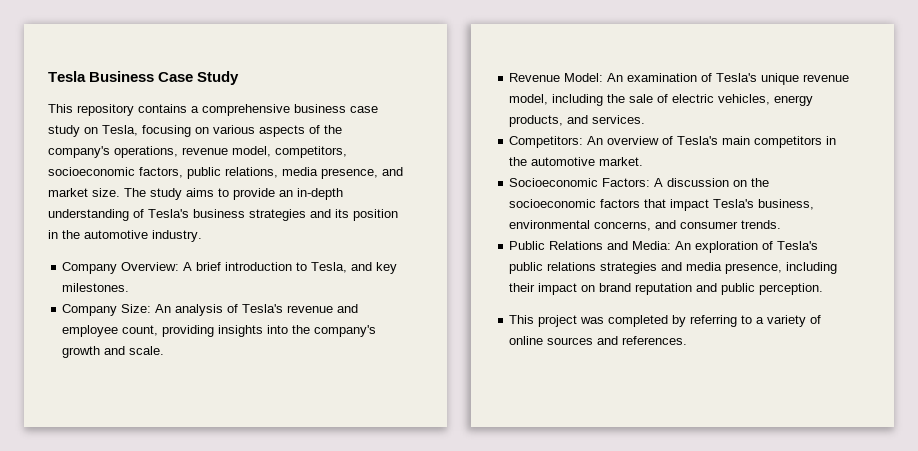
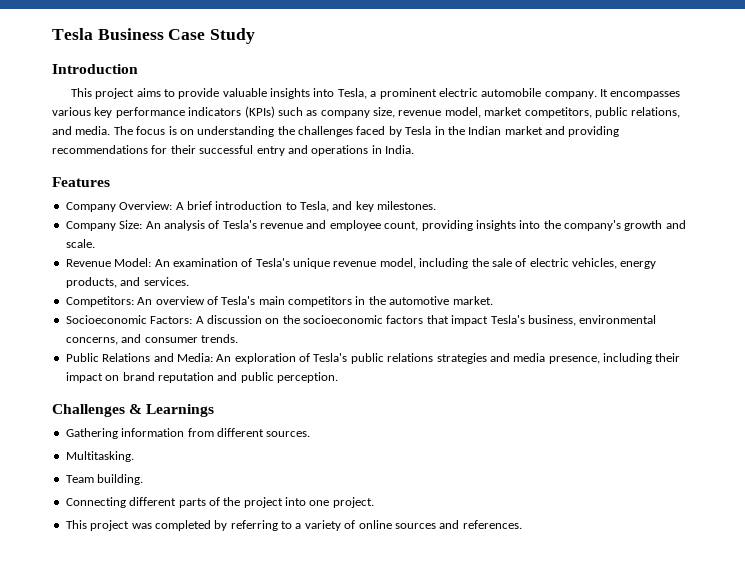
[48,104,378,116] [48,125,342,137] [48,146,347,158] [48,167,403,179] [48,188,343,200] [48,209,398,221] [48,230,202,242] // This repository contains a comprehensive business case study on Tesla, focusing on various aspects of the company's operations, revenue model, competitors, socioeconomic factors, public relations, media presence, and market size. The study aims to provide an in-depth understanding of Tesla's business strategies and its position in the automotive industry. -> [52,64,138,74] [70,88,681,99] [52,106,681,118] [52,126,620,137] [52,145,414,156] [52,177,110,187] // Introduction // This project aims to provide valuable insights into Tesla, a prominent electric automobile company. It encompasses various key performance indicators (KPIs) such as company size, revenue model, market competitors, public relations, and media. The focus is on understanding the challenges faced by Tesla in the Indian market and providing recommendations for their successful entry and operations in India. // Features
(824, 289) none -> [52,404,215,417] [65,428,311,439] [65,451,134,462] [65,474,144,485] [65,497,374,508] // Challenges & Learnings // Gathering information from different sources. // Multitasking. // Team building. // Connecting different parts of the project into one project.

